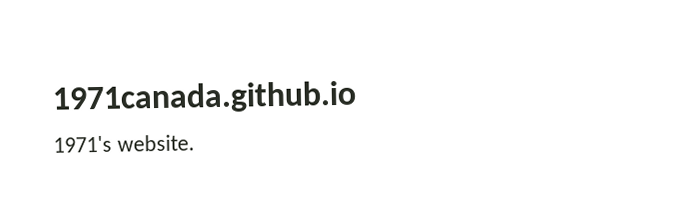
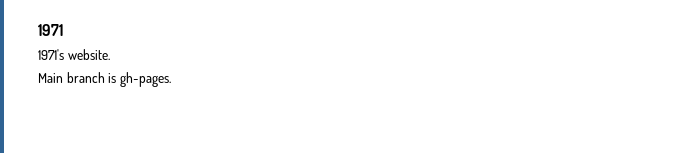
[52,80,357,115] 1971canada.github.io -> [38,24,63,36] 1971
(195, 143) none -> [38,72,171,87] // Main branch is gh-pages.

